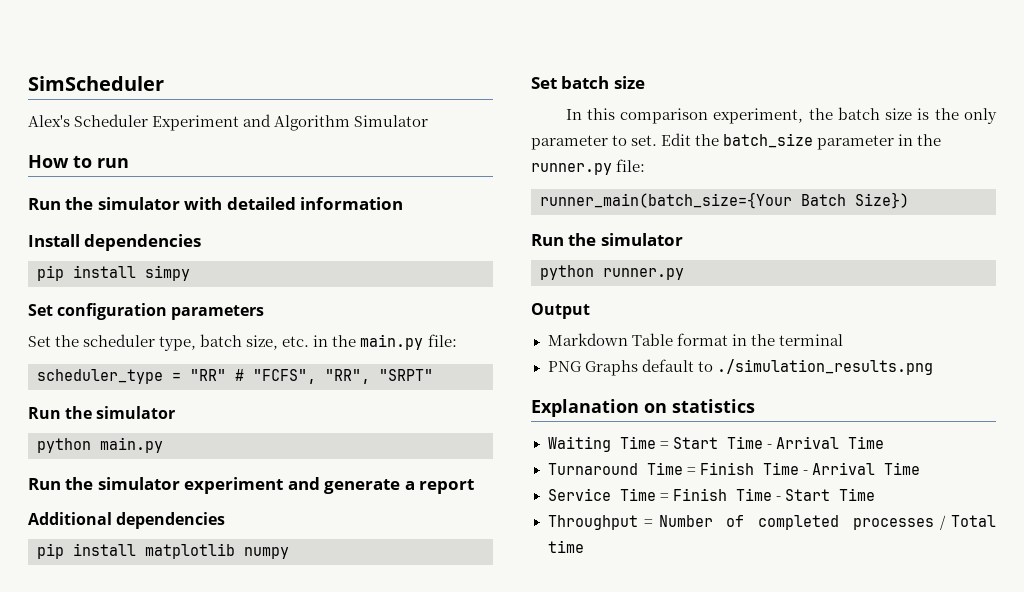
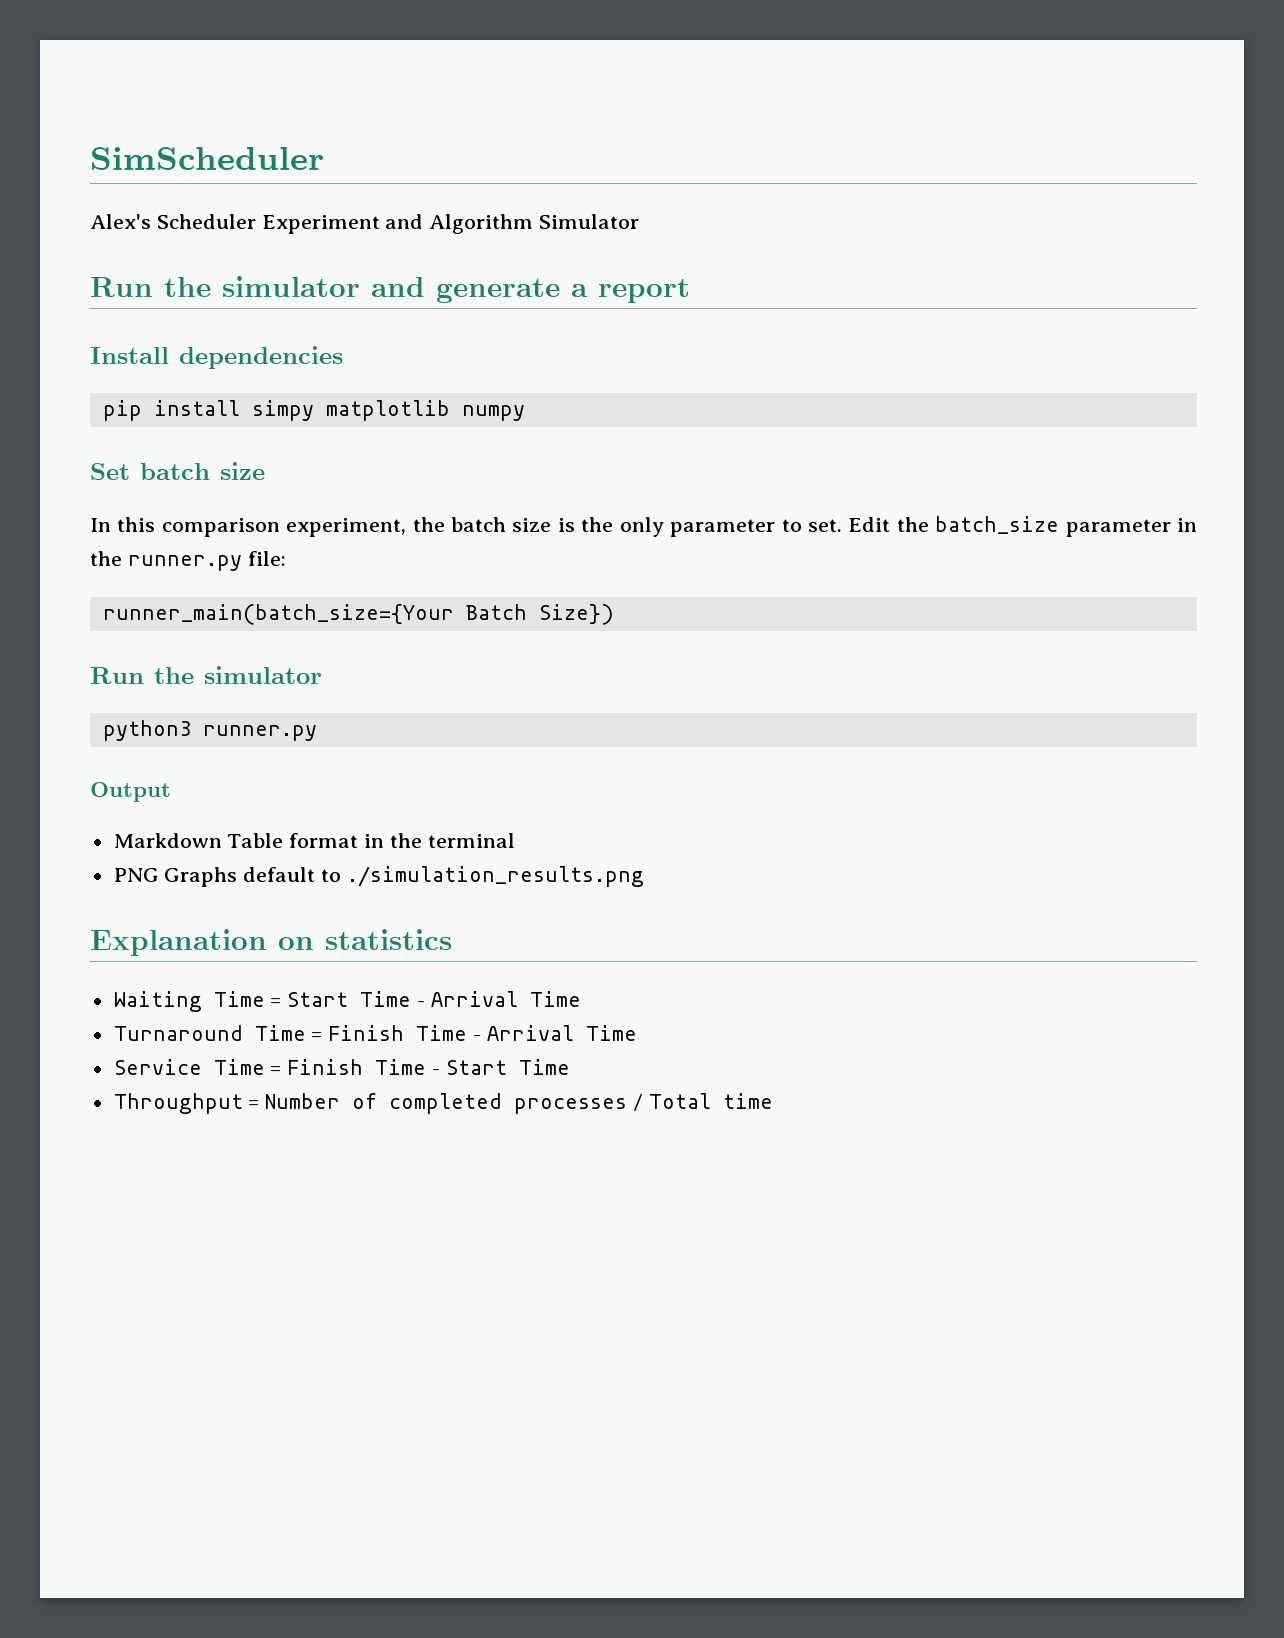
[28,155,129,168] [28,197,404,210] // How to run // Run the simulator with detailed information -> [90,276,690,303] // Run the simulator and generate a report
[28,303,265,320] [28,334,457,351] [37,369,433,384] [28,406,176,419] [37,437,163,453] [28,477,475,494] [28,512,226,529] [37,543,136,559] // Set configuration parameters // Set the scheduler type, batch size, etc. in the main.py file: // scheduler_type = "RR" # "FCFS", "RR", "SRPT" // Run the simulator // python main.py // Run the simulator experiment and generate a report // Additional dependencies // pip install -> (314, 410) none
[540,265,594,280] python -> [102,720,191,741] python3

